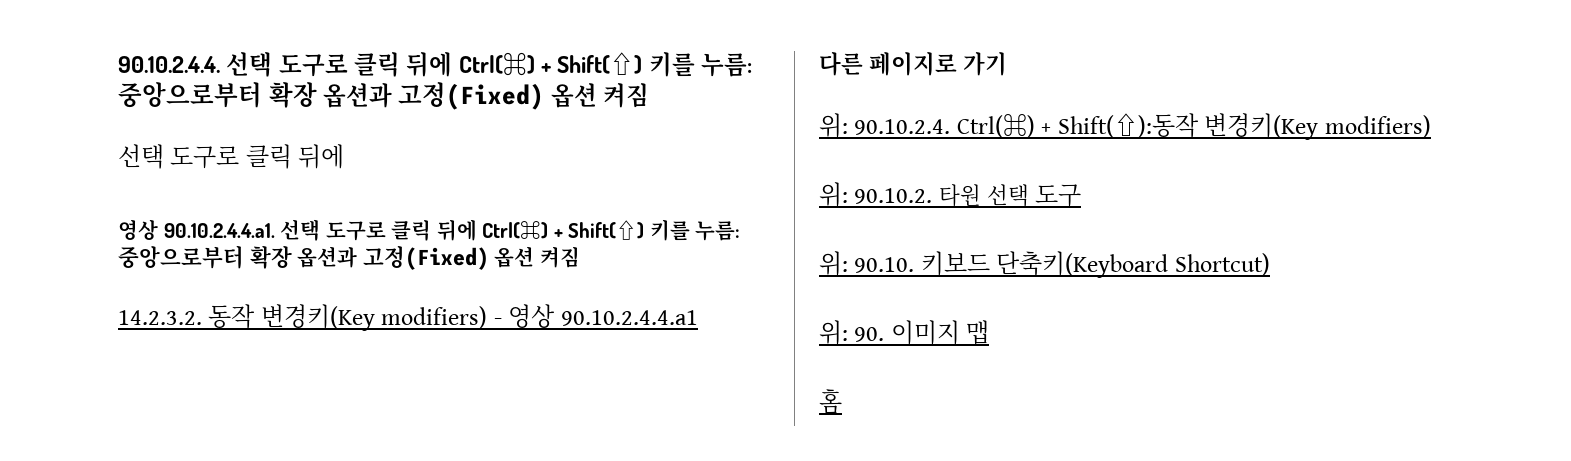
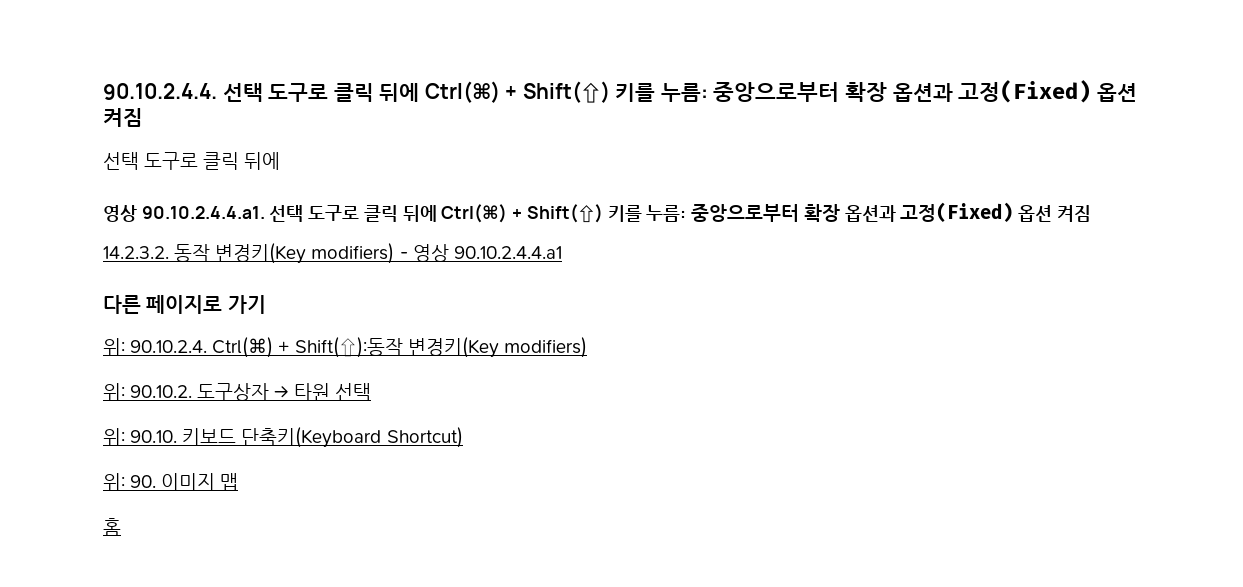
(933, 196) none -> [197,383,289,401] 도구상자 →
[1035,184,1082,207] 도구 -> (371, 392) none

